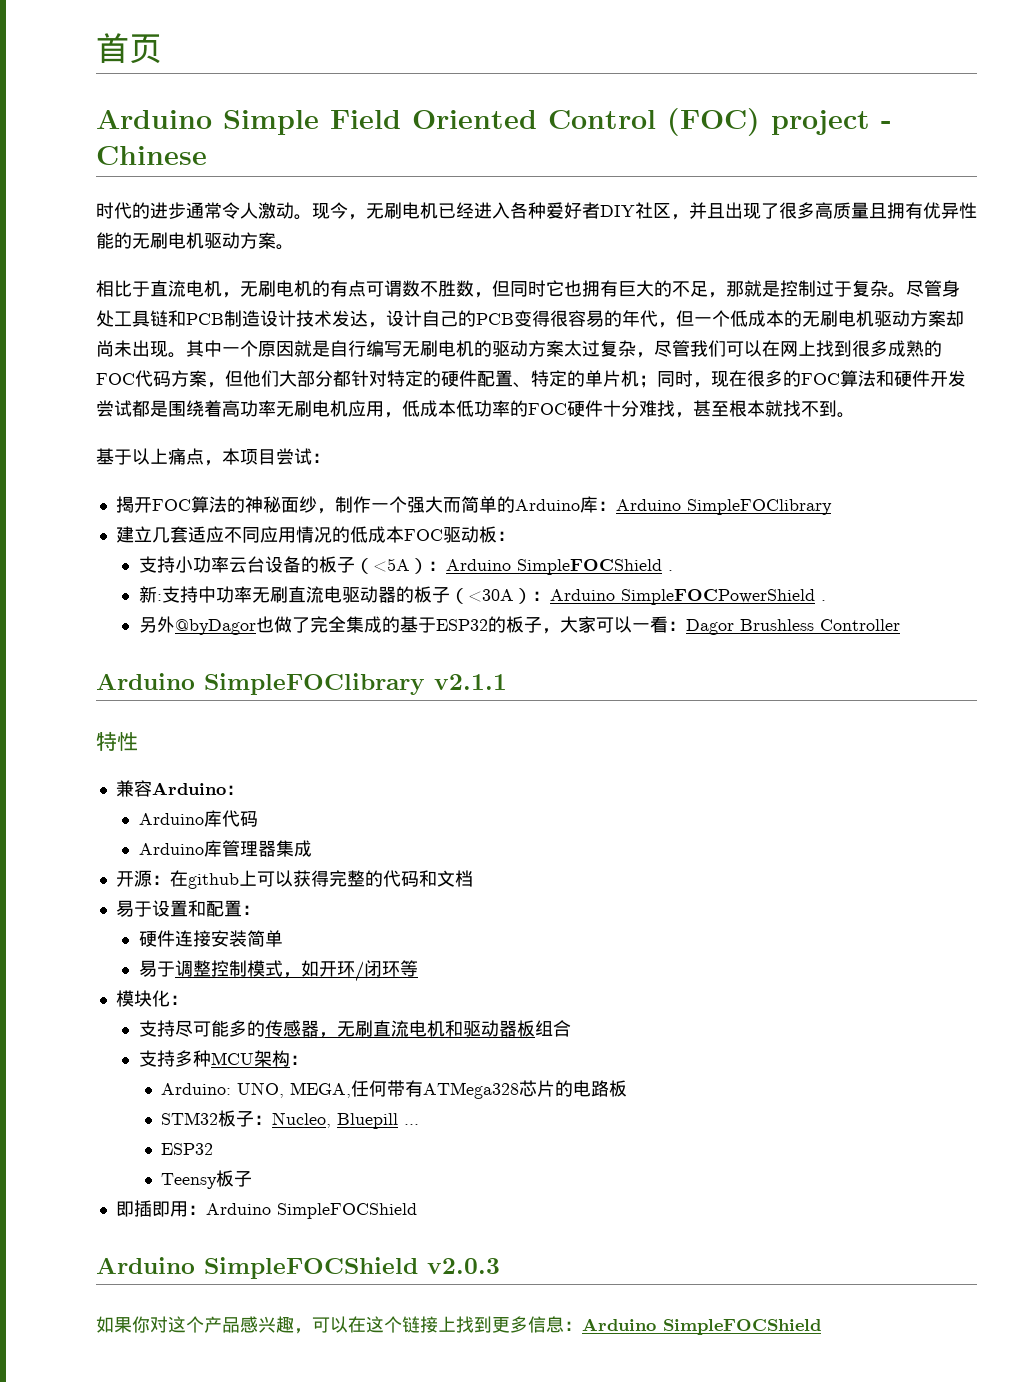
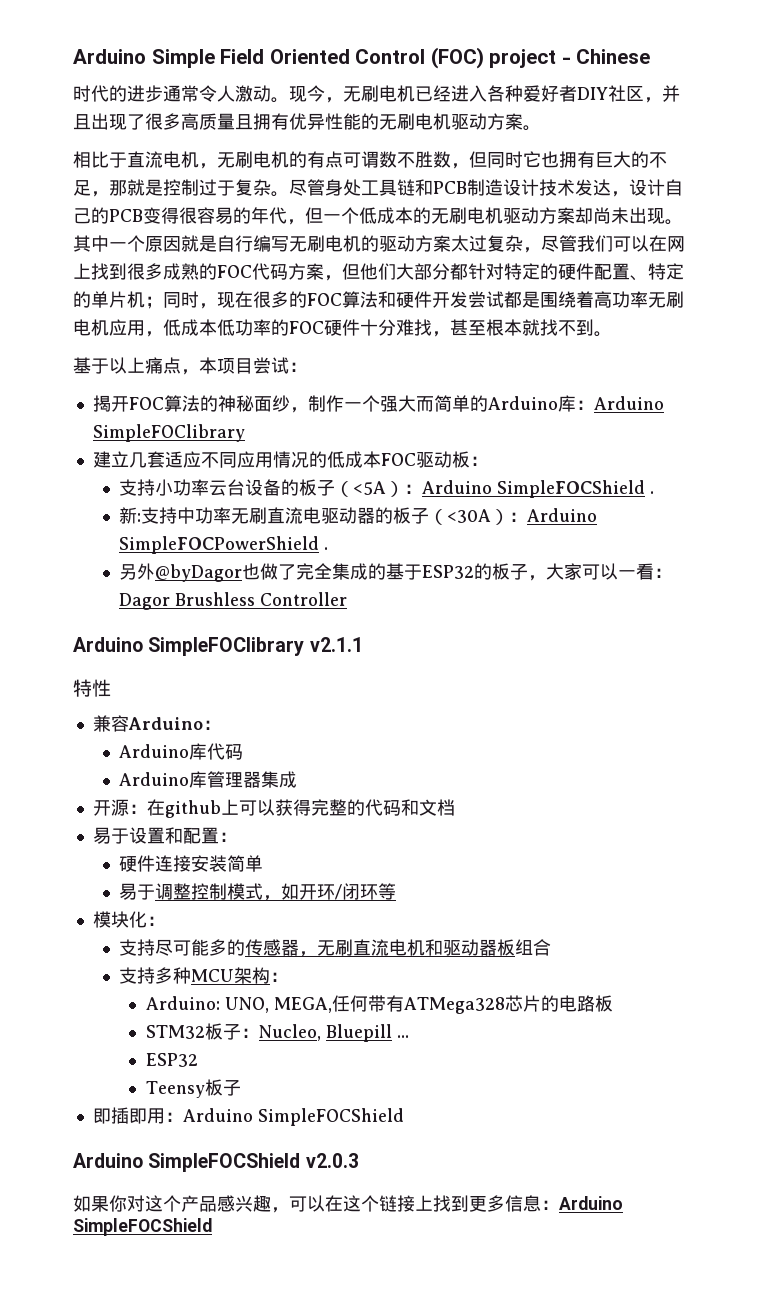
[96,33,162,64] 首页 // -> (73, 56) none

